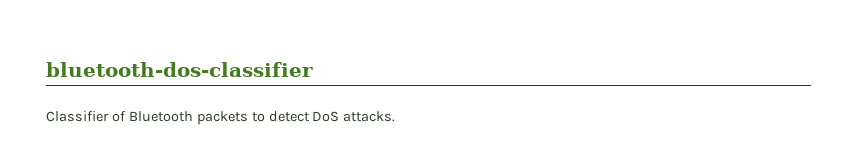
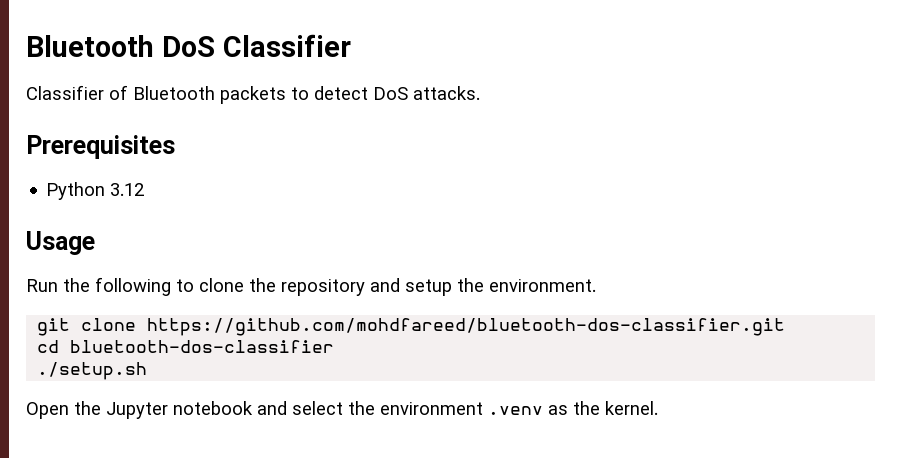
[46,62,313,77] bluetooth-dos-classifier -> [26,34,351,57] Bluetooth DoS Classifier
(396, 116) none -> [26,135,175,159] [46,182,145,200] [26,231,95,255] [26,277,596,296] [37,318,786,336] [37,340,335,353] [37,362,148,380] [26,401,658,419] // Prerequisites // Python 3.12 // Usage // Run the following to clone the repository and setup the environment. // git clone https://github.com/mohdfareed/bluetooth-dos-classifier.git // cd bluetooth-dos-classifier // ./setup.sh // Open the Jupyter notebook and select the environment .venv as the kernel.

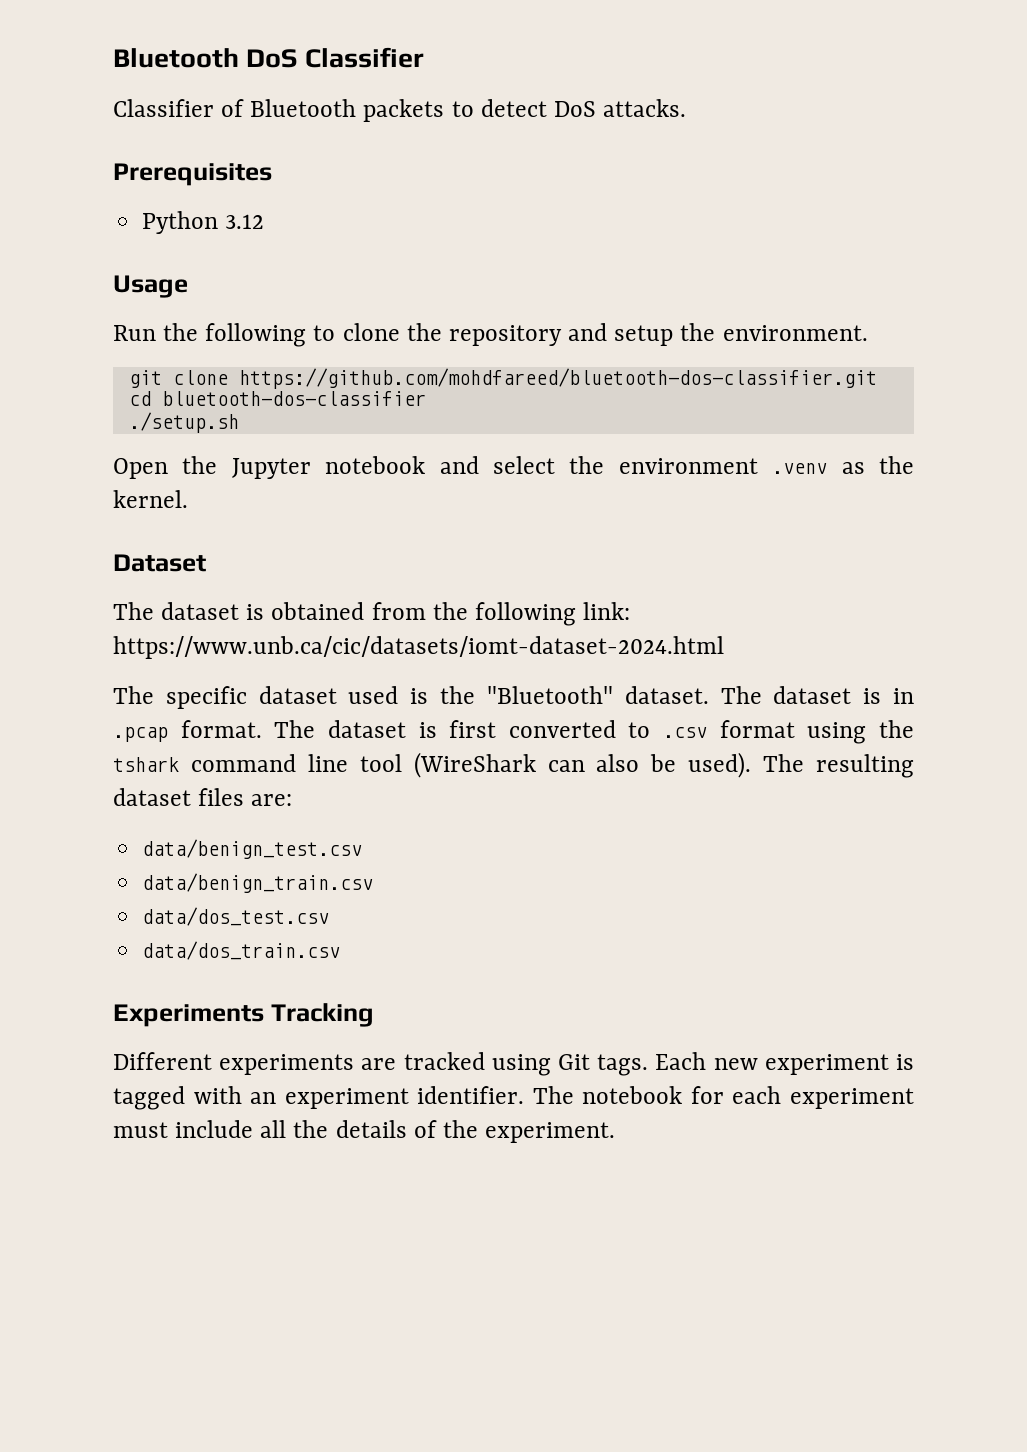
(658, 408) none -> [113,554,206,572] [113,602,631,626] [113,636,724,659] [113,686,915,709] [113,720,914,744] [113,752,914,778] [113,788,293,806] [142,839,363,859] [142,873,374,893] [142,907,330,926] [142,941,341,960] [113,1003,374,1027] [113,1052,915,1076] [113,1086,914,1110] [113,1120,616,1143] // Dataset // The dataset is obtained from the following link: https://www.unb.ca/cic/datasets/iomt-dataset-2024.html // The specific dataset used is the "Bluetooth" dataset. The dataset is in .pcap format. The dataset is first converted to .csv format using the tshark command line tool (WireShark can also be used). The resulting dataset files are: // data/benign_test.csv // data/benign_train.csv // data/dos_test.csv // data/dos_train.csv // Experiments Tracking // Different experiments are tracked using Git tags. Each new experiment is tagged with an experiment identifier. The notebook for each experiment must include all the details of the experiment.

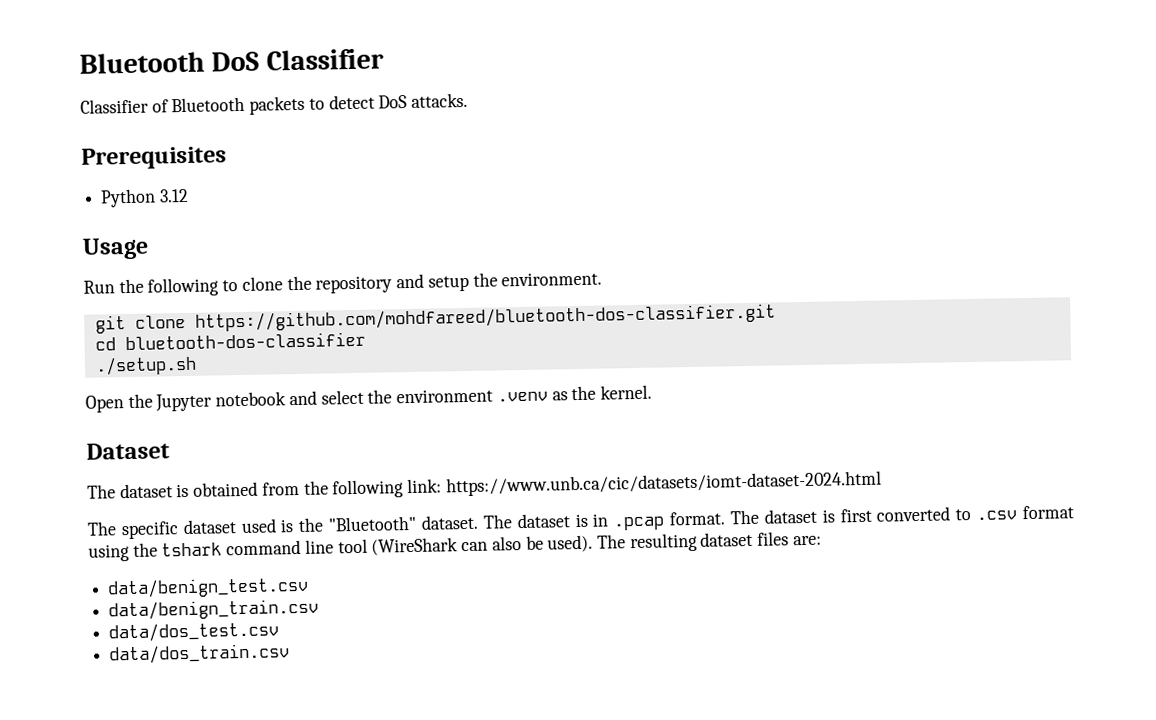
[113,1003,374,1027] [113,1052,915,1076] [113,1086,914,1110] [113,1120,616,1143] // Experiments Tracking // Different experiments are tracked using Git tags. Each new experiment is tagged with an experiment identifier. The notebook for each experiment must include all the details of the experiment. -> (291, 654) none

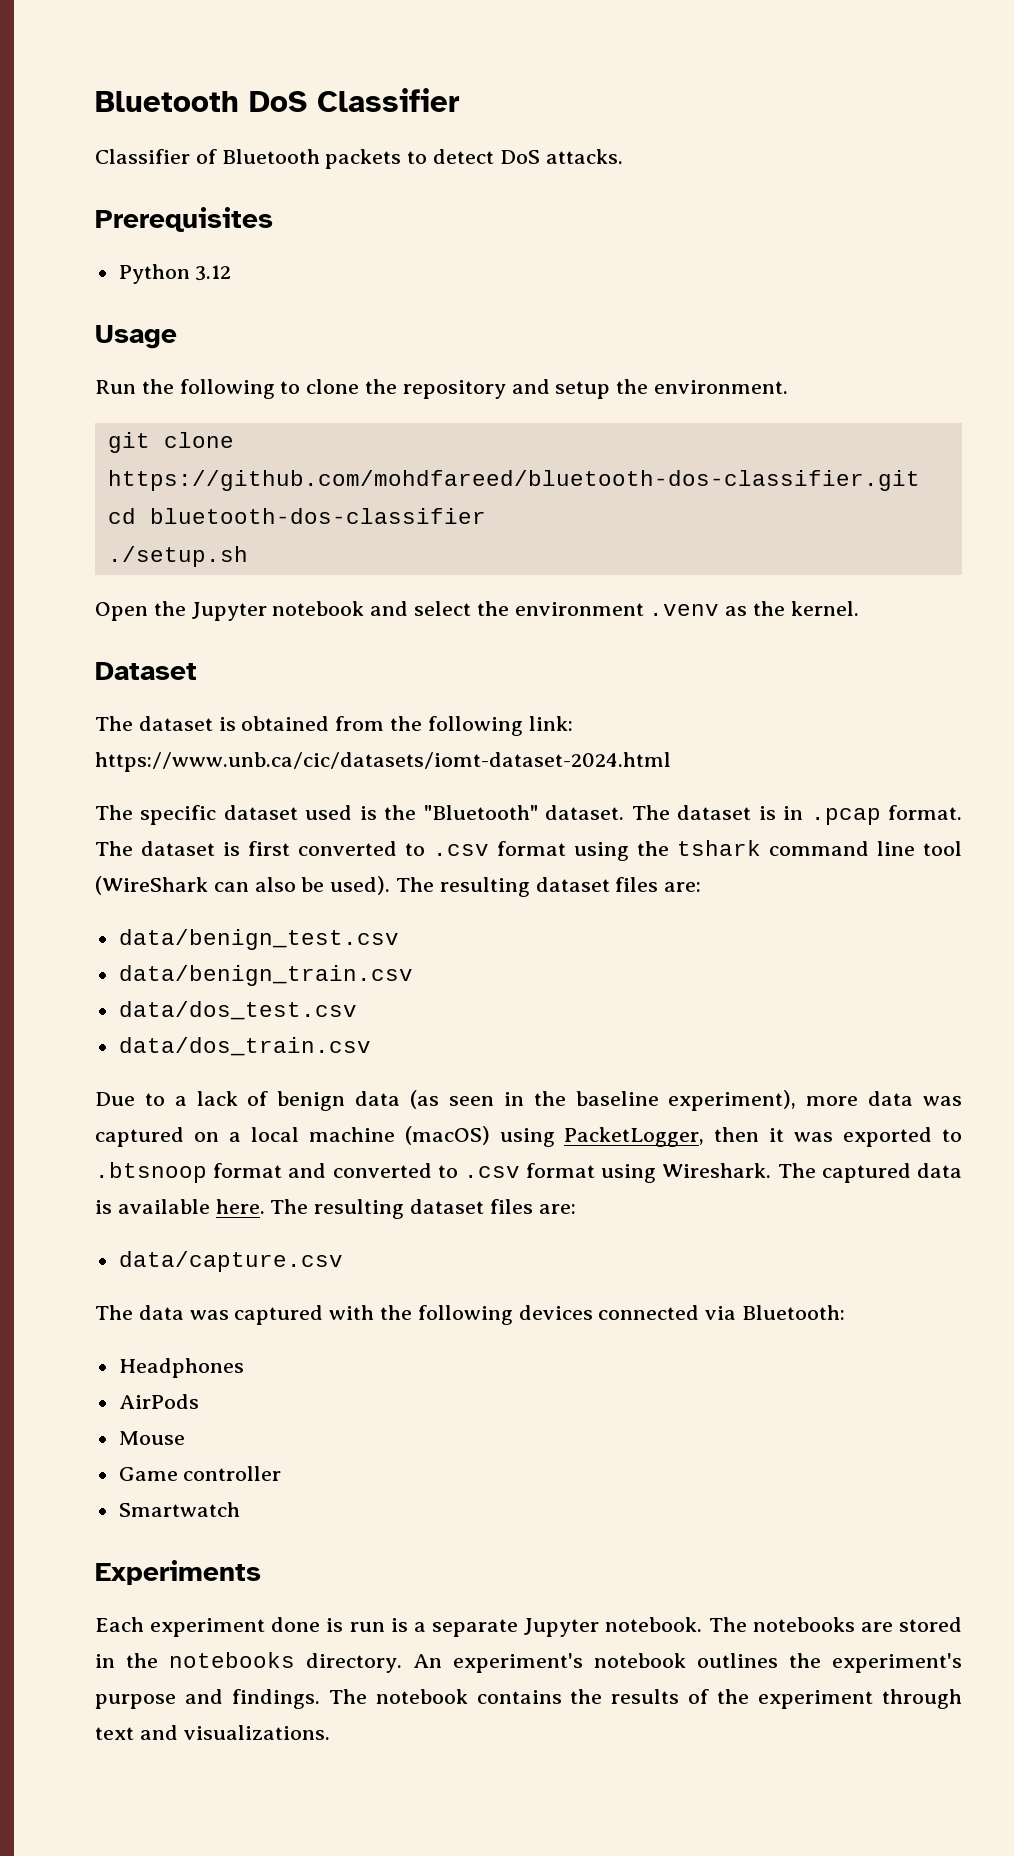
(291, 654) none -> [95,1090,962,1111] [95,1126,962,1147] [95,1162,962,1183] [95,1199,576,1219] [118,1251,343,1272] [95,1305,846,1325] [118,1358,244,1378] [118,1394,199,1409] [118,1431,185,1445] [118,1466,282,1481] [118,1502,240,1517] [95,1560,261,1585] [95,1617,962,1637] [95,1652,962,1673] [95,1689,962,1709] [95,1725,330,1740] // Due to a lack of benign data (as seen in the baseline experiment), more data was captured on a local machine (macOS) using PacketLogger, then it was exported to .btsnoop format and converted to .csv format using Wireshark. The captured data is available here. The resulting dataset files are: // data/capture.csv // The data was captured with the following devices connected via Bluetooth: // Headphones // AirPods // Mouse // Game controller // Smartwatch // Experiments // Each experiment done is run is a separate Jupyter notebook. The notebooks are stored in the notebooks directory. An experiment's notebook outlines the experiment's purpose and findings. The notebook contains the results of the experiment through text and visualizations.

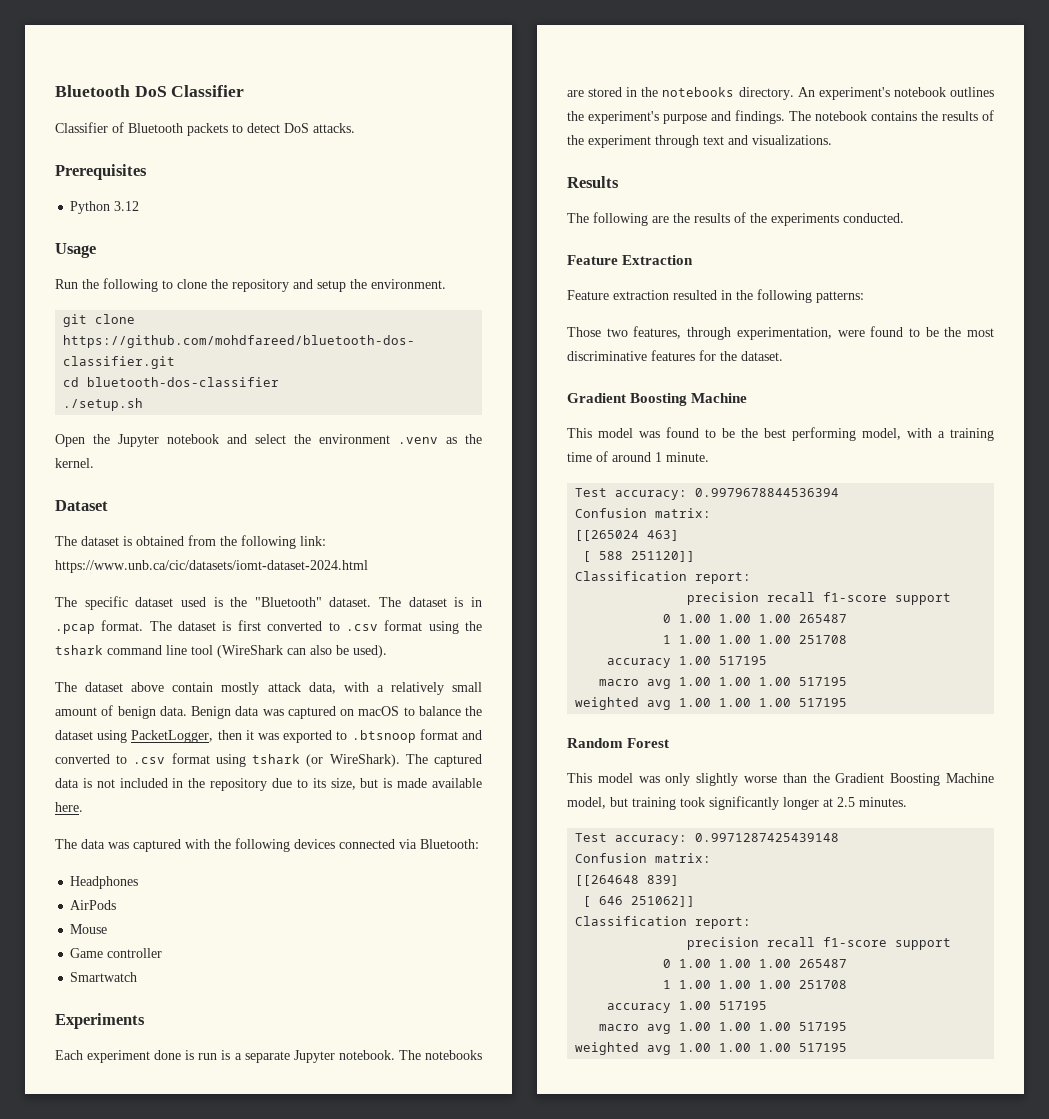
[396,877,702,897] [118,929,399,950] [118,965,413,986] [118,1001,357,1020] [118,1037,371,1056] [95,1090,962,1111] [95,1126,490,1147] The resulting dataset files are: // data/benign_test.csv // data/benign_train.csv // data/dos_test.csv // data/dos_train.csv // Due to a lack of benign data (as seen in the baseline experiment), more data was captured on a local machine (macOS) -> [55,682,483,695] [55,705,482,719] [55,730,93,740] // The dataset above contain mostly attack data, with a relatively small amount of benign data. Benign data was captured on macOS to balance the dataset
[662,1163,772,1178] Wireshark. -> [252,754,400,767] tshark (or WireShark).
[117,1199,576,1219] [118,1251,343,1272] available here. The resulting dataset files are: // data/capture.csv -> [96,778,482,791] [55,802,83,812] not included in the repository due to its size, but is made available here.
(330, 1732) none -> [567,176,619,188] [567,212,904,226] [567,255,694,265] [567,289,864,303] [567,326,994,340] [567,350,783,361] [567,393,748,406] [567,427,994,441] [567,451,709,462] [575,488,840,500] [575,508,712,518] [575,530,680,541] [583,551,696,562] [575,571,752,584] [687,592,952,605] [663,614,848,623] [663,635,848,644] [607,656,768,668] [599,677,848,689] [575,697,848,710] [567,738,670,748] [567,773,994,786] [567,796,907,810] [575,833,840,845] [575,853,712,863] [575,875,680,886] [583,896,696,907] [575,916,752,929] [687,937,952,950] [663,959,848,968] [663,980,848,989] [607,1001,768,1013] [599,1022,848,1034] [575,1042,848,1055] // Results // The following are the results of the experiments conducted. // Feature Extraction // Feature extraction resulted in the following patterns: // Those two features, through experimentation, were found to be the most discriminative features for the dataset. // Gradient Boosting Machine // This model was found to be the best performing model, with a training time of around 1 minute. // Test accuracy: 0.9979678844536394 // Confusion matrix: // [[265024 463] // [ 588 251120]] // Classification report: // precision recall f1-score support // 0 1.00 1.00 1.00 265487 // 1 1.00 1.00 1.00 251708 // accuracy 1.00 517195 // macro avg 1.00 1.00 1.00 517195 // weighted avg 1.00 1.00 1.00 517195 // Random Forest // This model was only slightly worse than the Gradient Boosting Machine model, but training took significantly longer at 2.5 minutes. // Test accuracy: 0.9971287425439148 // Confusion matrix: // [[264648 839] // [ 646 251062]] // Classification report: // precision recall f1-score support // 0 1.00 1.00 1.00 265487 // 1 1.00 1.00 1.00 251708 // accuracy 1.00 517195 // macro avg 1.00 1.00 1.00 517195 // weighted avg 1.00 1.00 1.00 517195

